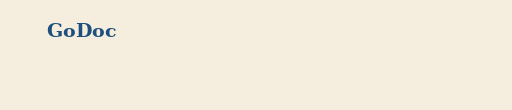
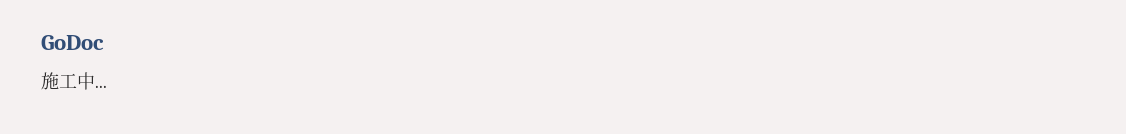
(117, 30) none -> [41,72,107,90] // 施工中...

